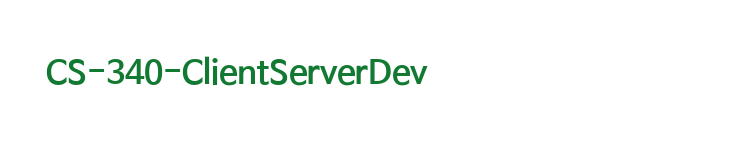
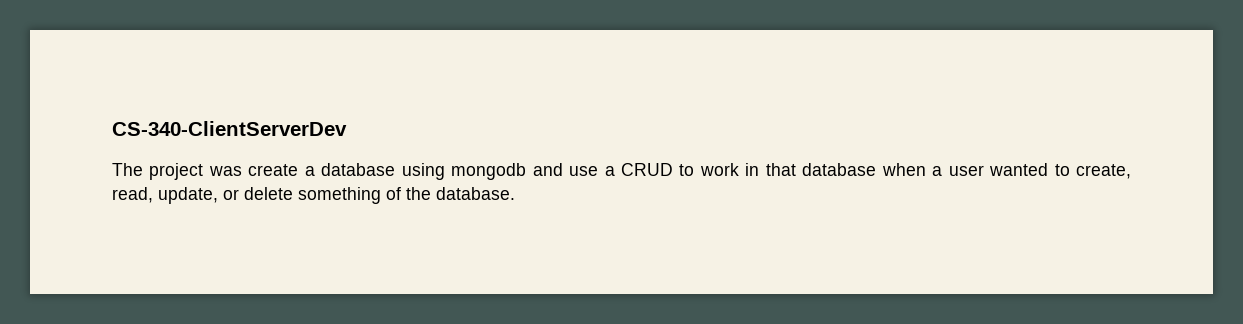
(428, 71) none -> [112,163,1132,180] [112,187,515,204] // The project was create a database using mongodb and use a CRUD to work in that database when a user wanted to create, read, update, or delete something of the database.

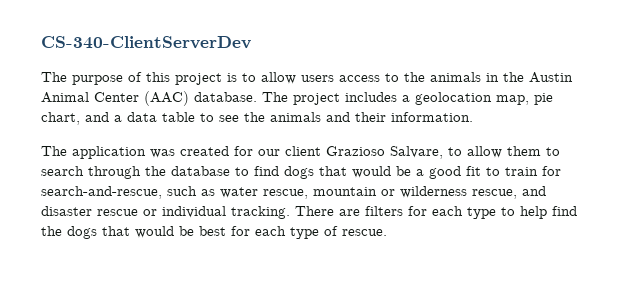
[149,163,1132,180] [112,187,515,204] project was create a database using mongodb and use a CRUD to work in that database when a user wanted to create, read, update, or delete something of the database. -> [72,72,573,85] [41,91,553,106] [41,112,473,125] [41,146,560,159] [41,166,561,179] [41,186,546,199] [41,206,577,219] [41,226,387,239] purpose of this project is to allow users access to the animals in the Austin Animal Center (AAC) database. The project includes a geolocation map, pie chart, and a data table to see the animals and their information. // The application was created for our client Grazioso Salvare, to allow them to search through the database to find dogs that would be a good fit to train for search-and-rescue, such as water rescue, mountain or wilderness rescue, and disaster rescue or individual tracking. There are filters for each type to help find the dogs that would be best for each type of rescue.

